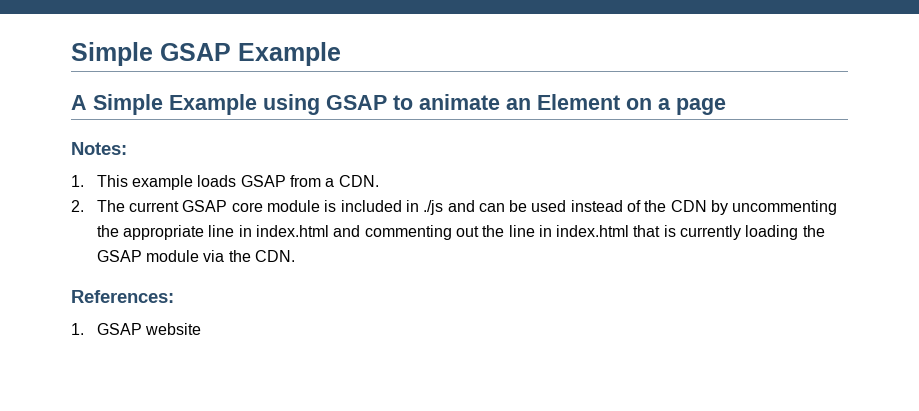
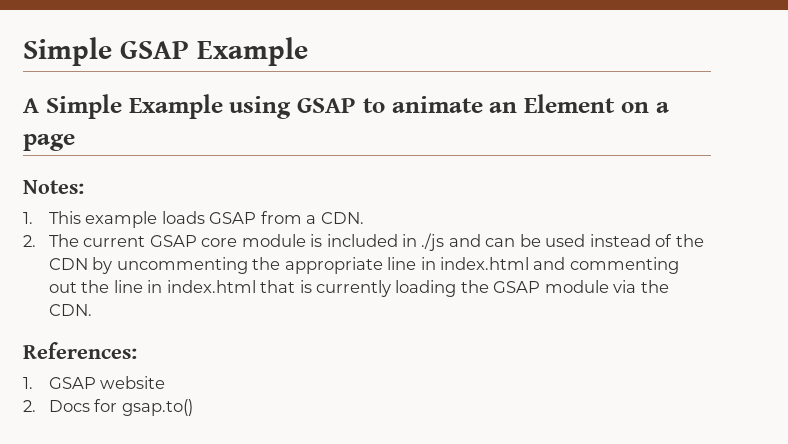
(201, 329) none -> [23,399,193,416] // 2. Docs for gsap.to()

